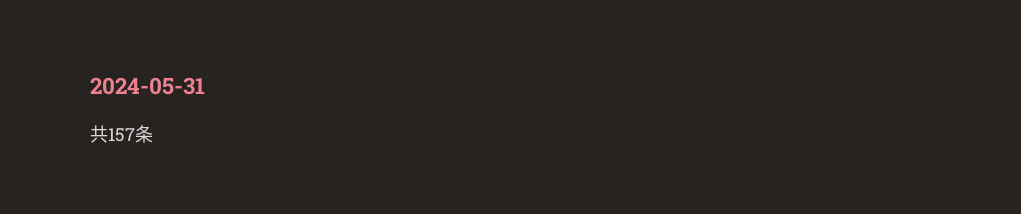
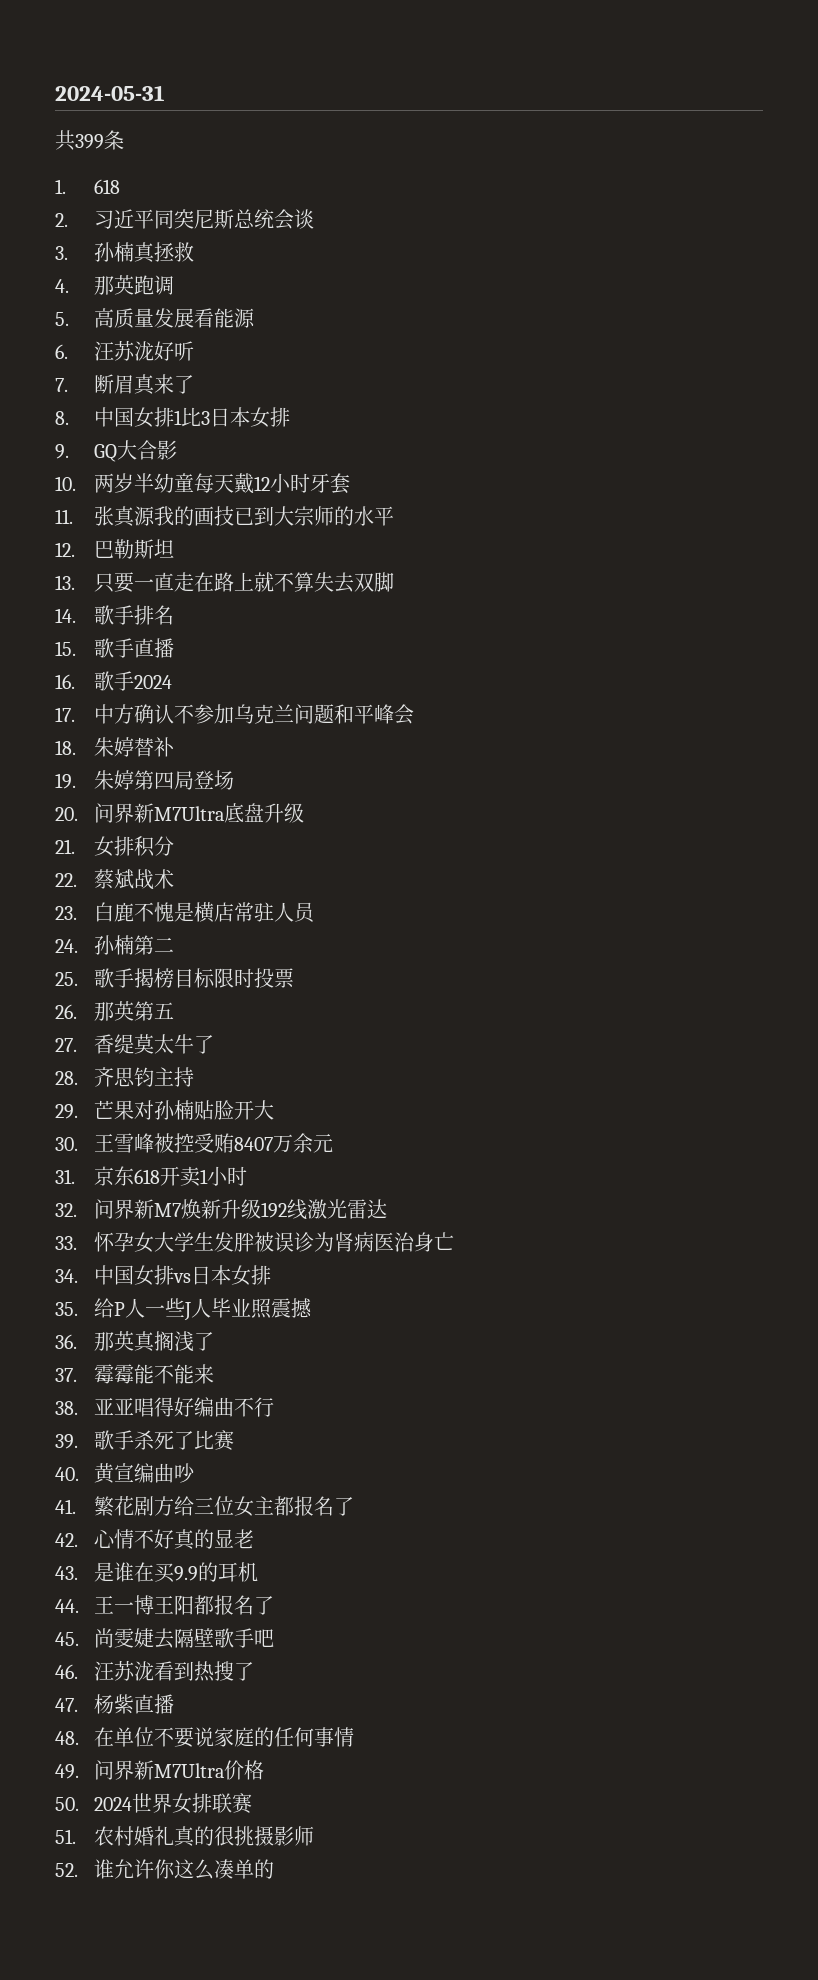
[108,128,135,142] 157 -> [75,134,104,149] 399
(153, 134) none -> [55,179,121,194] [55,209,315,230] [55,242,195,263] [55,275,175,295] [55,308,256,328] [55,340,195,361] [55,374,195,395] [55,407,291,428] [55,440,178,462] [55,473,351,494] [55,506,395,527] [55,539,175,559] [55,572,395,593] [55,605,175,625] [55,638,175,658] [55,671,173,691] [55,704,415,725] [55,737,175,757] [55,770,235,790] [55,803,305,823] [55,836,175,857] [55,869,175,890] [55,902,317,923] [55,935,175,955] [55,968,295,988] [55,1001,175,1021] [55,1034,215,1054] [55,1067,195,1087] [55,1100,275,1120] [55,1133,334,1153] [55,1166,248,1187] [55,1199,388,1220] [55,1232,455,1253] [55,1265,272,1286] [55,1298,313,1321] [55,1331,215,1352] [55,1364,215,1384] [55,1397,275,1417] [55,1430,235,1451] [55,1463,196,1484] [55,1496,355,1517] [55,1529,255,1550] [55,1562,259,1583] [55,1595,275,1615] [55,1628,275,1649] [55,1660,255,1682] [55,1694,175,1714] [55,1727,355,1748] [55,1760,265,1780] [55,1793,253,1814] [55,1826,315,1847] [55,1859,275,1880] // 1. 618 // 2.习近平同突尼斯总统会谈 // 3.孙楠真拯救 // 4.那英跑调 // 5.高质量发展看能源 // 6.汪苏泷好听 // 7.断眉真来了 // 8.中国女排1比3日本女排 // 9. GQ大合影 // 10.两岁半幼童每天戴12小时牙套 // 11.张真源我的画技已到大宗师的水平 // 12.巴勒斯坦 // 13.只要一直走在路上就不算失去双脚 // 14.歌手排名 // 15.歌手直播 // 16.歌手2024 // 17.中方确认不参加乌克兰问题和平峰会 // 18.朱婷替补 // 19.朱婷第四局登场 // 20.问界新M7Ultra底盘升级 // 21.女排积分 // 22.蔡斌战术 // 23.白鹿不愧是横店常驻人员 // 24.孙楠第二 // 25.歌手揭榜目标限时投票 // 26.那英第五 // 27.香缇莫太牛了 // 28.齐思钧主持 // 29.芒果对孙楠贴脸开大 // 30.王雪峰被控受贿8407万余元 // 31.京东618开卖1小时 // 32.问界新M7焕新升级192线激光雷达 // 33.怀孕女大学生发胖被误诊为肾病医治身亡 // 34.中国女排vs日本女排 // 35.给P人一些J人毕业照震撼 // 36.那英真搁浅了 // 37.霉霉能不能来 // 38.亚亚唱得好编曲不行 // 39.歌手杀死了比赛 // 40.黄宣编曲吵 // 41.繁花剧方给三位女主都报名了 // 42.心情不好真的显老 // 43.是谁在买9.9的耳机 // 44.王一博王阳都报名了 // 45.尚雯婕去隔壁歌手吧 // 46.汪苏泷看到热搜了 // 47.杨紫直播 // 48.在单位不要说家庭的任何事情 // 49.问界新M7Ultra价格 // 50. 2024世界女排联赛 // 51.农村婚礼真的很挑摄影师 // 52.谁允许你这么凑单的

